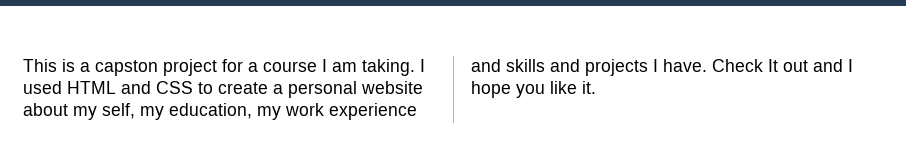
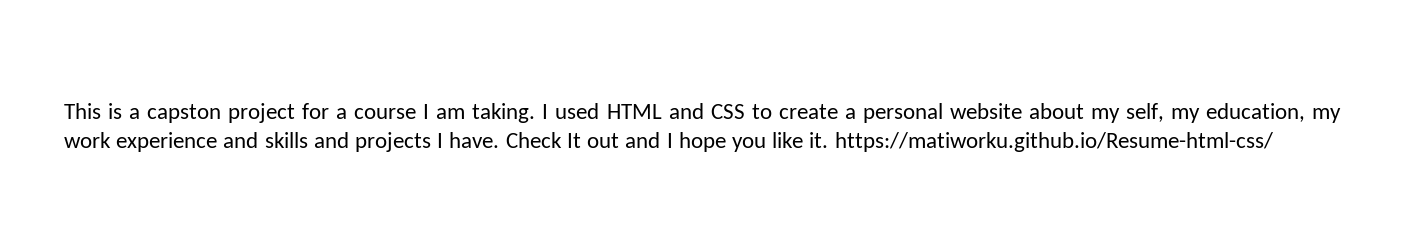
(596, 87) none -> [834,132,1273,152] https://matiworku.github.io/Resume-html-css/

